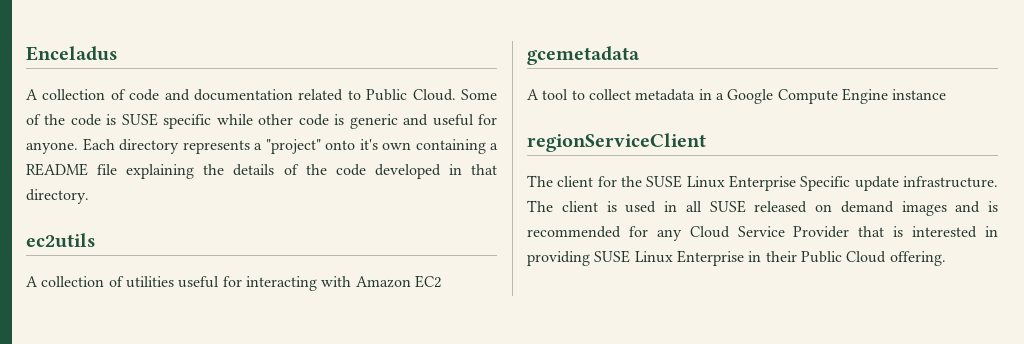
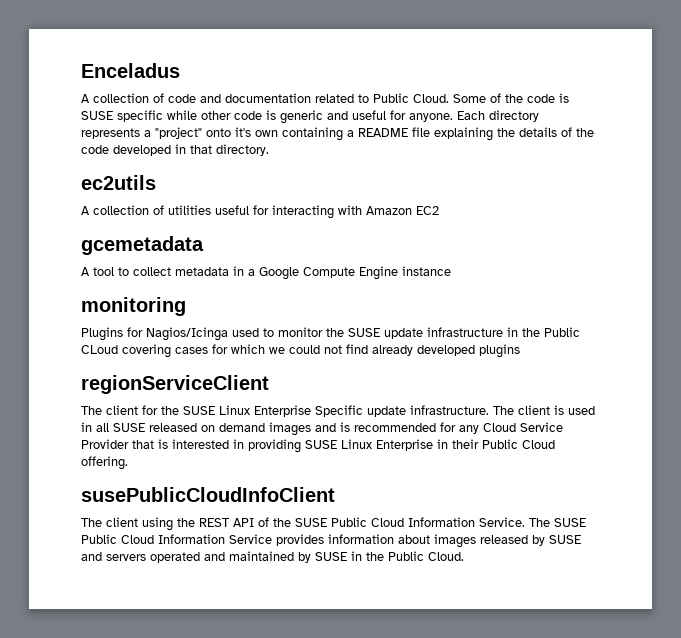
(947, 94) none -> [81,297,186,316] [81,327,580,341] [81,344,520,358] // monitoring // Plugins for Nagios/Icinga used to monitor the SUSE update infrastructure in the Public CLoud covering cases for which we could not find already developed plugins
(946, 258) none -> [81,487,335,502] [81,517,586,531] [81,534,581,548] [81,551,464,563] // susePublicCloudInfoClient // The client using the REST API of the SUSE Public Cloud Information Service. The SUSE Public Cloud Information Service provides information about images released by SUSE and servers operated and maintained by SUSE in the Public Cloud.

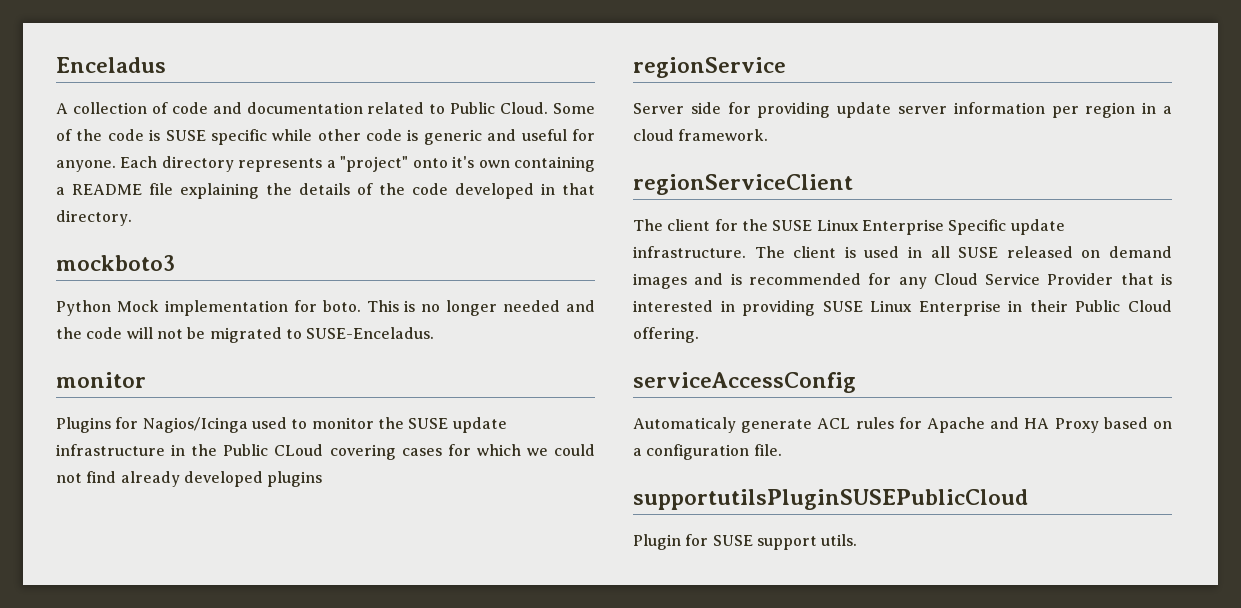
[81,175,156,190] [81,205,439,219] [81,236,204,255] [81,266,451,280] [81,297,186,316] ec2utils // A collection of utilities useful for interacting with Amazon EC2 // gcemetadata // A tool to collect metadata in a Google Compute Engine instance // monitoring -> [56,255,175,271] [56,300,595,316] [56,327,435,343] [56,372,146,388] mockboto3 // Python Mock implementation for boto. This is no longer needed and the code will not be migrated to SUSE-Enceladus. // monitor
(520, 351) none -> [633,57,786,78] [633,102,1172,118] [633,129,769,141] // regionService // Server side for providing update server information per region in a cloud framework.
[81,487,335,502] [81,517,586,531] [81,534,581,548] [81,551,464,563] susePublicCloudInfoClient // The client using the REST API of the SUSE Public Cloud Information Service. The SUSE Public Cloud Information Service provides information about images released by SUSE and servers operated and maintained by SUSE in the Public Cloud. -> [633,372,856,393] [633,417,1172,433] [633,444,782,460] [633,489,1028,510] [633,534,858,550] serviceAccessConfig // Automaticaly generate ACL rules for Apache and HA Proxy based on a configuration file. // supportutilsPluginSUSEPublicCloud // Plugin for SUSE support utils.

